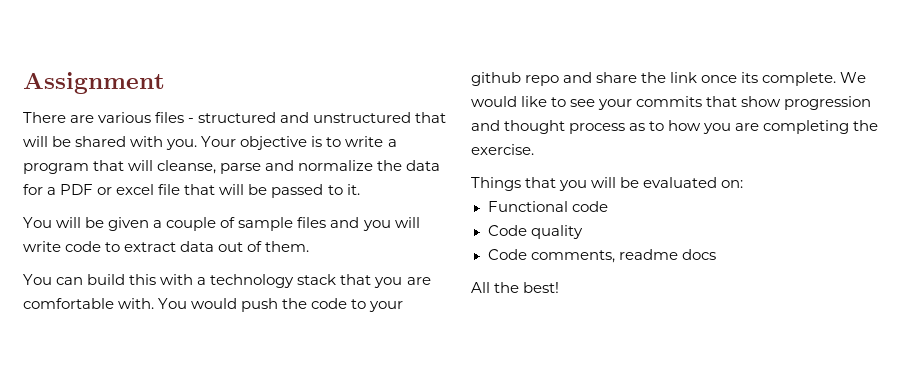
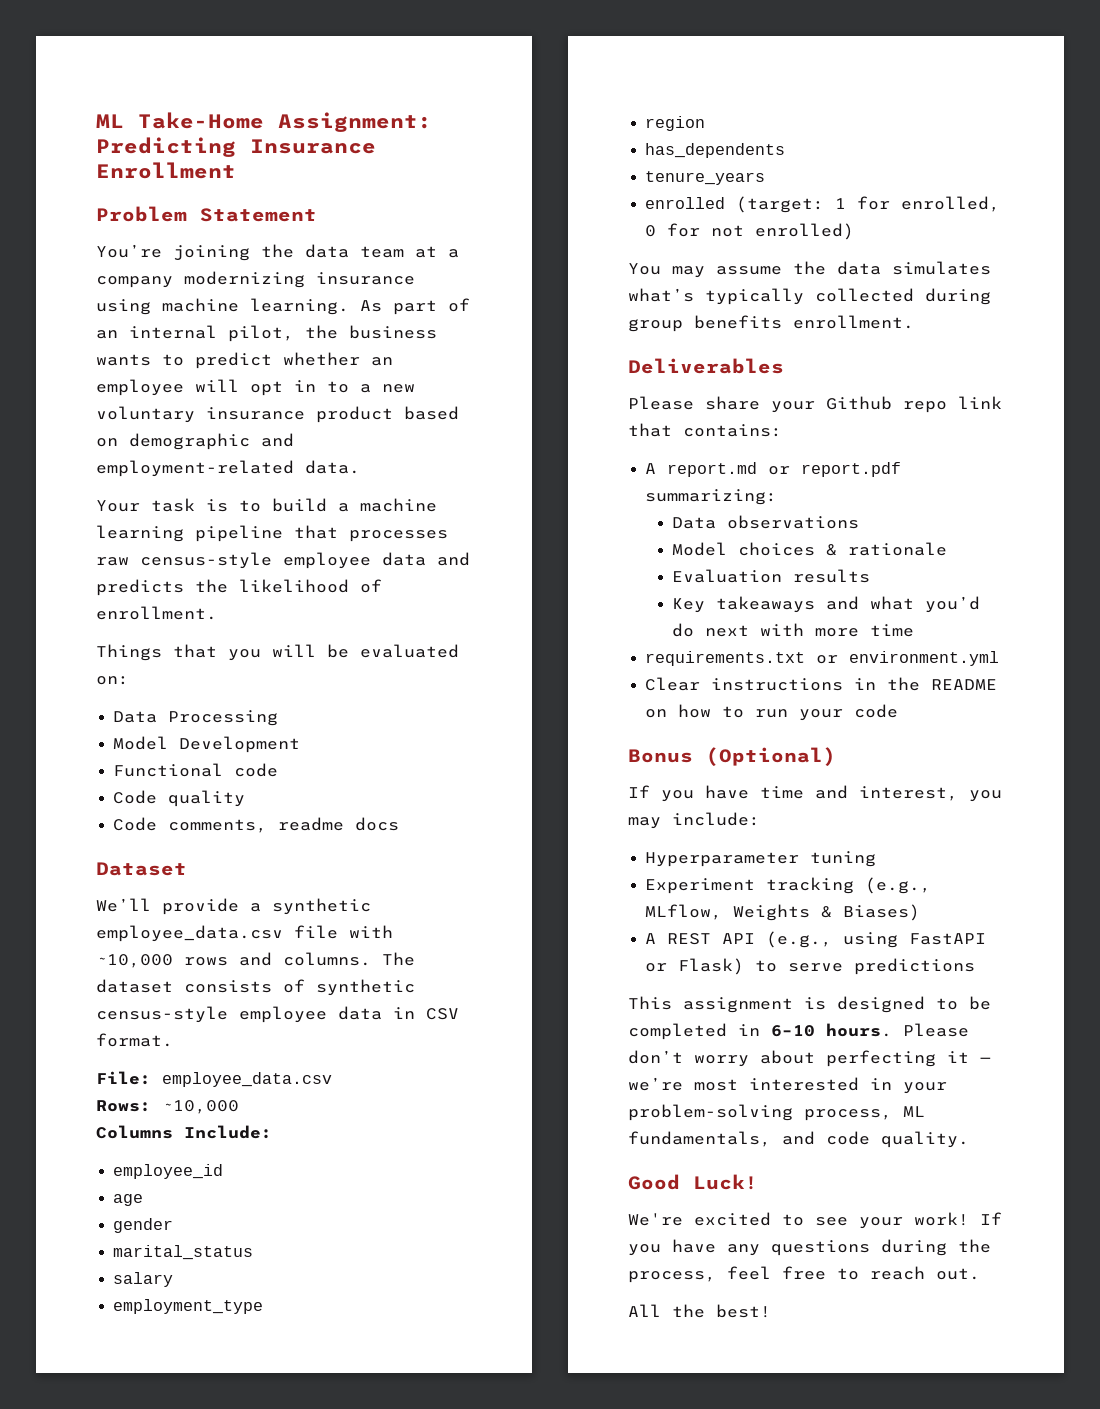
[23,72,165,94] [23,112,447,123] [23,136,397,150] [23,160,441,174] [23,184,360,198] [23,217,420,231] [23,241,310,252] [23,274,431,288] [23,298,404,312] [471,72,867,86] [471,96,872,110] [471,120,879,134] [471,144,534,155] Assignment // There are various files - structured and unstructured that will be shared with you. Your objective is to write a program that will cleanse, parse and normalize the data for a PDF or excel file that will be passed to it. // You will be given a couple of sample files and you will write code to extract data out of them. // You can build this with a technology stack that you are comfortable with. You would push the code to your github repo and share the link once its complete. We would like to see your commits that show progression and thought process as to how you are completing the exercise. -> [96,112,432,132] [96,137,376,157] [96,162,236,179] [96,206,317,222] [96,244,459,261] [96,271,415,288] [96,298,470,315] [96,325,437,342] [96,352,393,369] [96,379,415,396] [96,406,459,423] [96,433,294,450] [96,460,360,477] [96,498,437,512] [96,525,448,542] [96,552,470,569] [96,579,382,596] [96,606,217,620] ML Take-Home Assignment: Predicting Insurance Enrollment // Problem Statement // You’re joining the data team at a company modernizing insurance using machine learning. As part of an internal pilot, the business wants to predict whether an employee will opt in to a new voluntary insurance product based on demographic and employment-related data. // Your task is to build a machine learning pipeline that processes raw census-style employee data and predicts the likelihood of enrollment.
(744, 184) none -> [113,710,279,726] [113,736,301,753] // Data Processing // Model Development
(716, 254) none -> [96,862,187,876] [96,898,371,915] [96,925,393,942] [96,952,415,968] [96,979,415,996] [96,1006,459,1023] [96,1033,173,1047] [96,1071,332,1087] [96,1100,239,1114] [96,1125,272,1139] [113,1164,224,1179] [113,1194,144,1206] [113,1218,174,1233] [113,1245,254,1260] [113,1272,174,1287] [113,1299,264,1314] [645,116,706,131] [645,143,786,158] [645,171,766,185] [645,196,1001,213] [645,223,855,240] [628,261,991,278] [628,288,991,305] [628,315,914,332] [628,358,784,374] [628,396,1002,413] [628,423,782,437] [645,462,902,477] [645,489,778,505] [672,515,860,529] [672,542,948,556] [672,569,871,583] [672,596,981,613] [672,623,915,637] [645,651,1000,666] [645,677,998,691] [645,704,899,721] [628,747,836,766] [628,785,1002,802] [628,812,760,829] [645,851,877,867] [645,877,932,894] [645,904,921,921] [645,931,987,948] [645,958,976,975] [628,996,991,1013] [628,1023,969,1040] [628,1050,991,1067] [628,1077,947,1094] [628,1104,925,1121] [628,1131,969,1148] [628,1174,758,1190] [628,1212,1002,1229] [628,1239,991,1256] [628,1266,980,1283] // Dataset // We’ll provide a synthetic employee_data.csv file with ~10,000 rows and columns. The dataset consists of synthetic census-style employee data in CSV format. // File: employee_data.csv // Rows: ~10,000 // Columns Include: // employee_id // age // gender // marital_status // salary // employment_type // region // has_dependents // tenure_years // enrolled (target: 1 for enrolled, 0 for not enrolled) // You may assume the data simulates what’s typically collected during group benefits enrollment. // Deliverables // Please share your Github repo link that contains: // A report.md or report.pdf summarizing: // Data observations // Model choices & rationale // Evaluation results // Key takeaways and what you’d do next with more time // requirements.txt or environment.yml // Clear instructions in the README on how to run your code // Bonus (Optional) // If you have time and interest, you may include: // Hyperparameter tuning // Experiment tracking (e.g., MLflow, Weights & Biases) // A REST API (e.g., using FastAPI or Flask) to serve predictions // This assignment is designed to be completed in 6–10 hours. Please don’t worry about perfecting it — we’re most interested in your problem-solving process, ML fundamentals, and code quality. // Good Luck! // We're excited to see your work! If you have any questions during the process, feel free to reach out.

